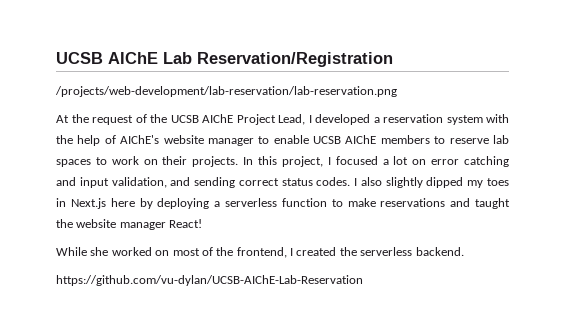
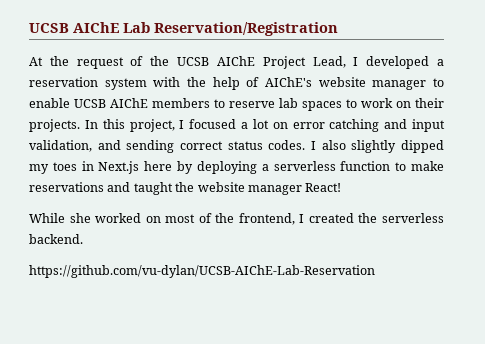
[55,86,397,97] // /projects/web-development/lab-reservation/lab-reservation.png -> (338, 29) none

